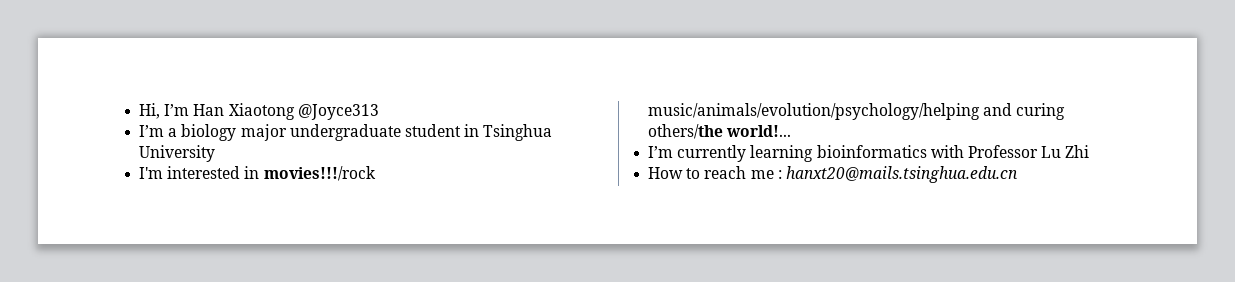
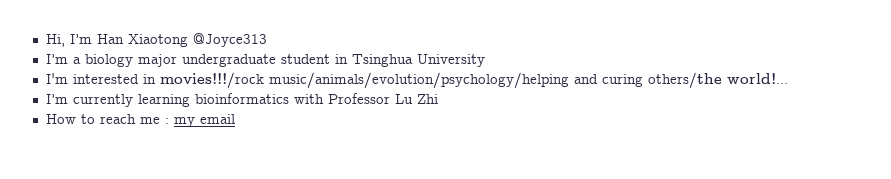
[785,166,1018,183] hanxt20@mails.tsinghua.edu.cn -> [173,114,235,127] my email

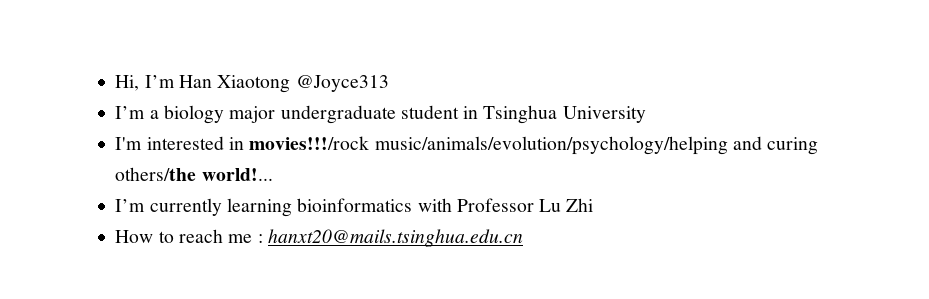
[173,114,235,127] my email -> [267,229,523,247] hanxt20@mails.tsinghua.edu.cn

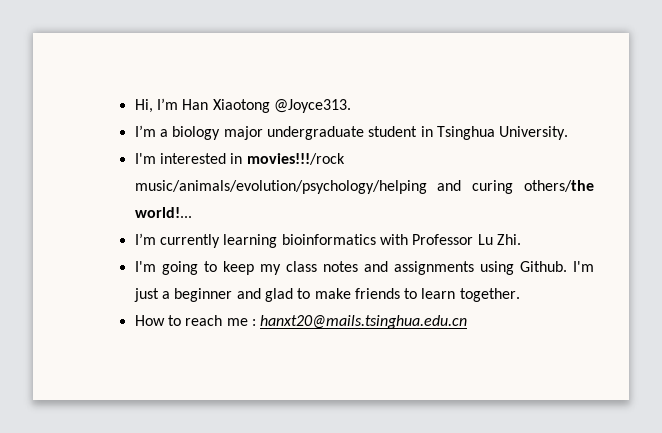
[295,75,389,92] @Joyce313 -> [273,99,351,113] @Joyce313.
[562,106,646,123] University -> [499,126,569,140] University.
[566,198,594,212] Zhi -> [496,234,521,245] [134,261,594,275] [133,288,520,302] Zhi. // I'm going to keep my class notes and assignments using Github. I'm just a beginner and glad to make friends to learn together.

